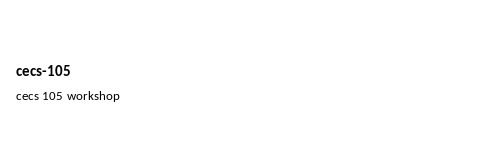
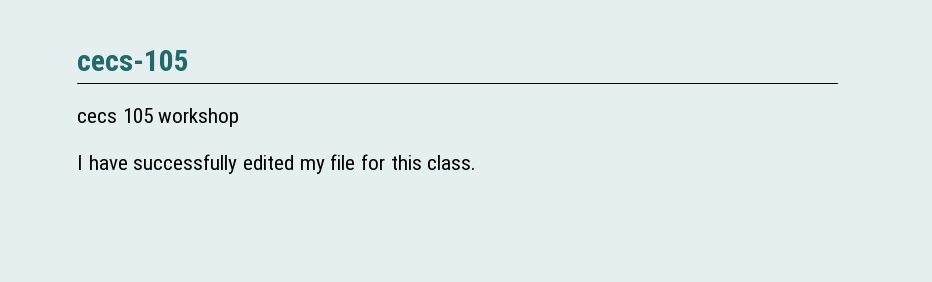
(120, 96) none -> [77,154,477,174] // I have successfully edited my file for this class.

